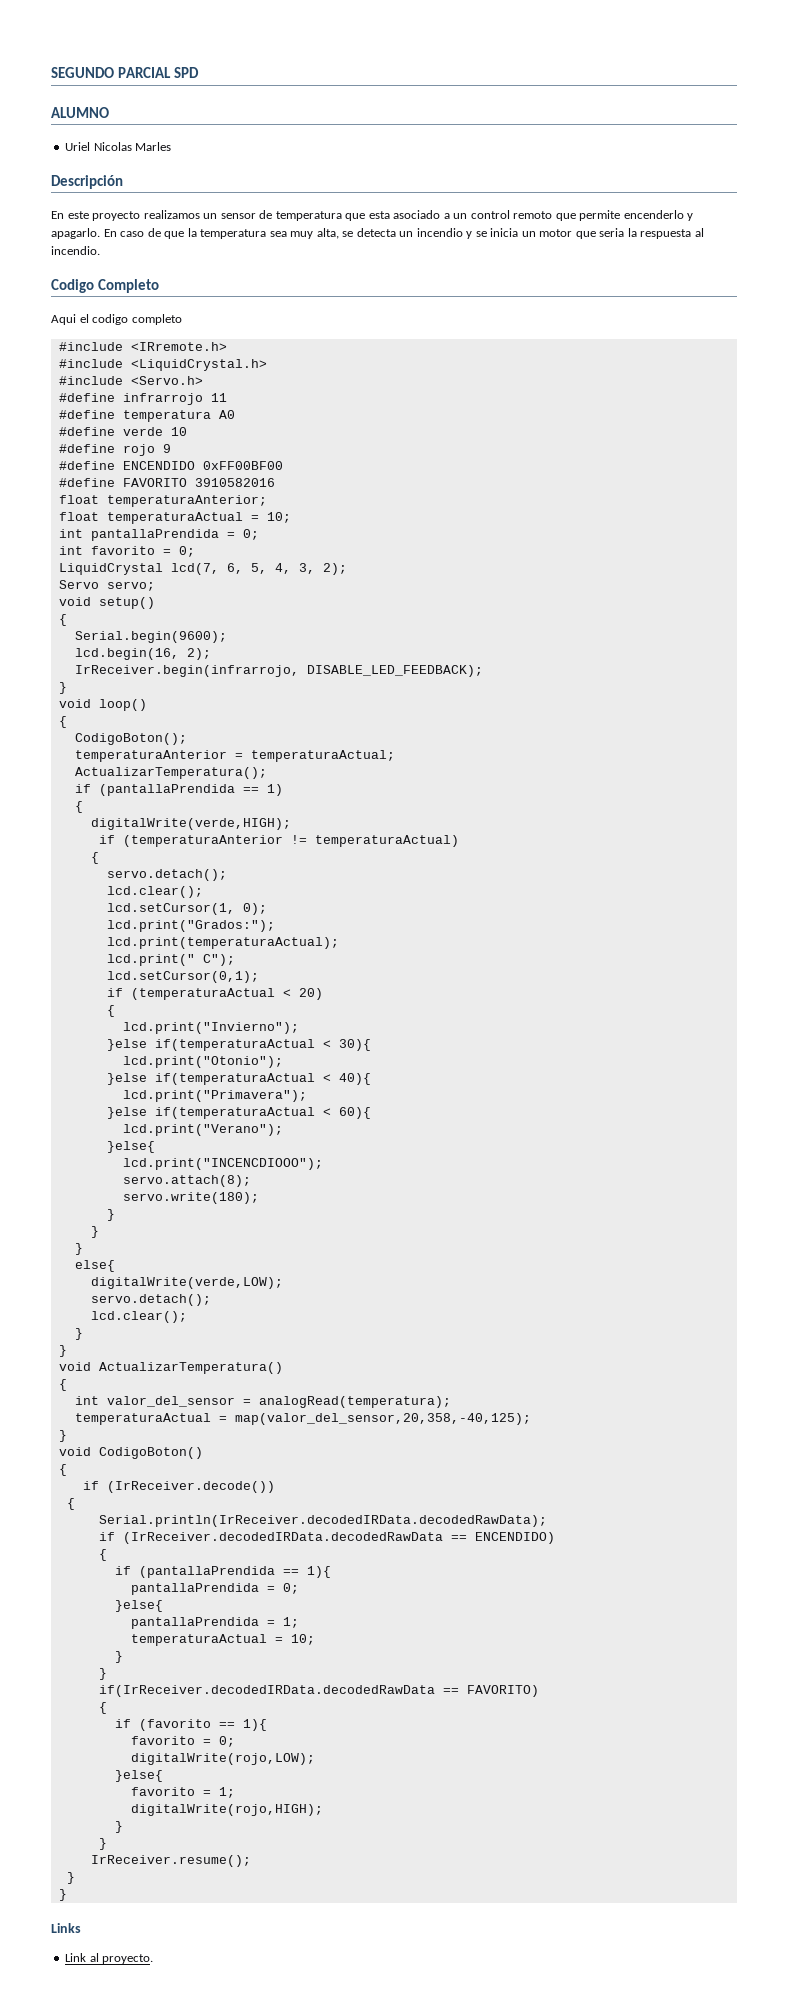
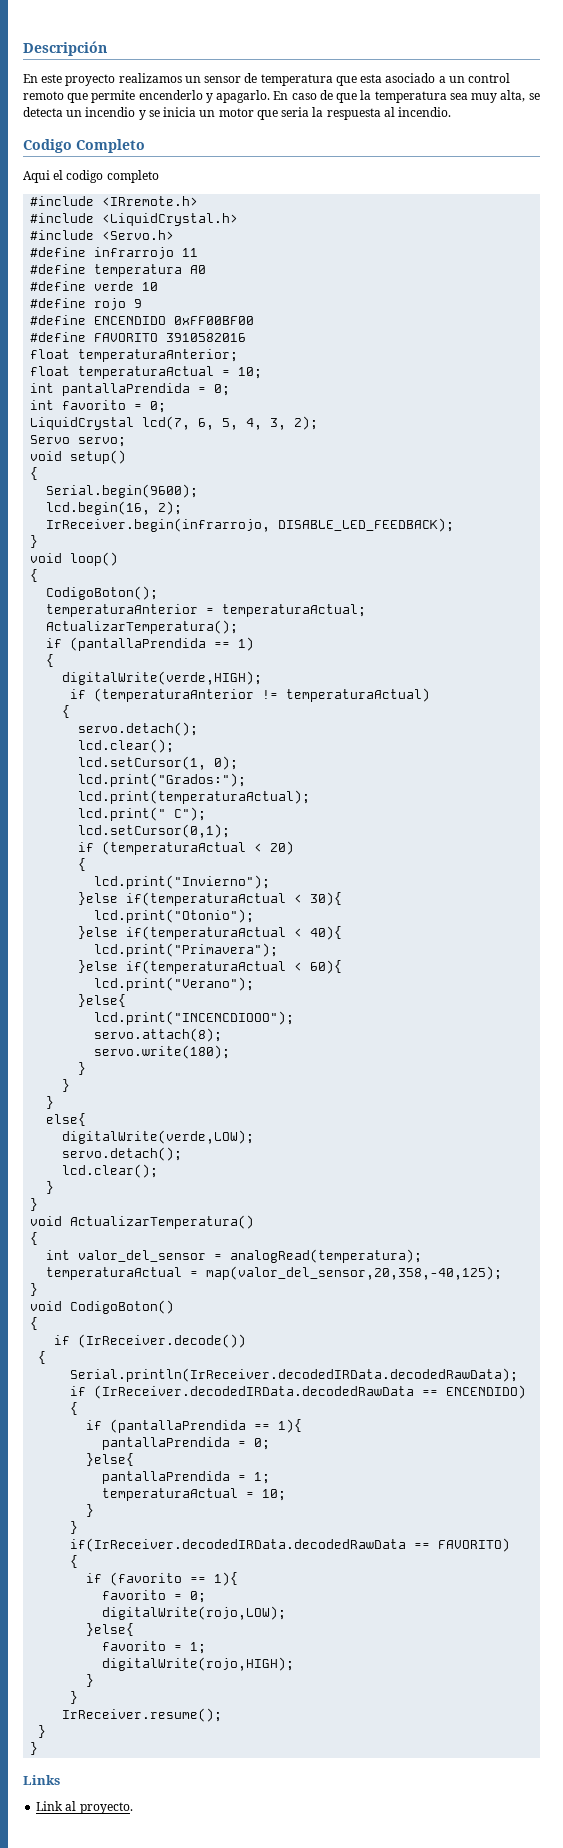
[51,67,200,78] [51,107,109,118] [65,142,172,151] SEGUNDO PARCIAL SPD // ALUMNO // Uriel Nicolas Marles // -> (23, 48) none

